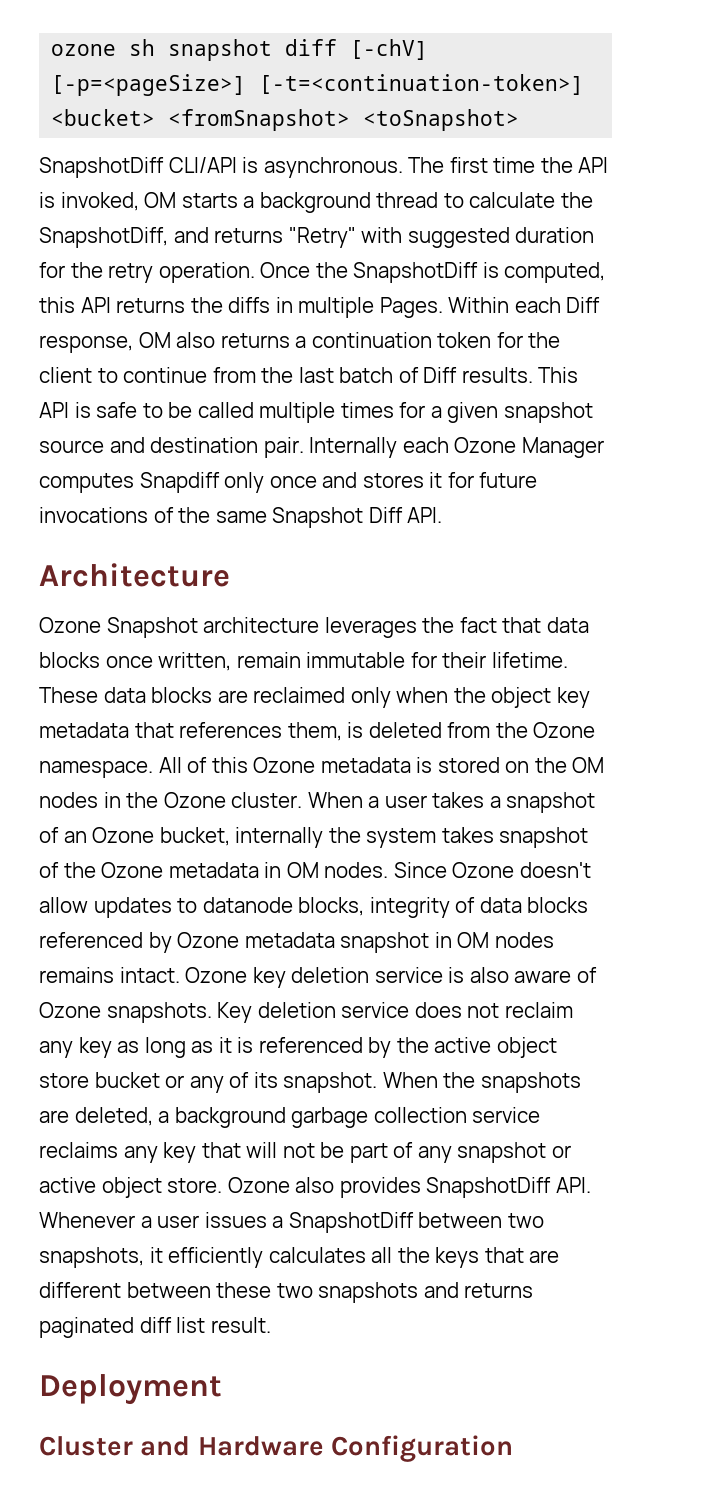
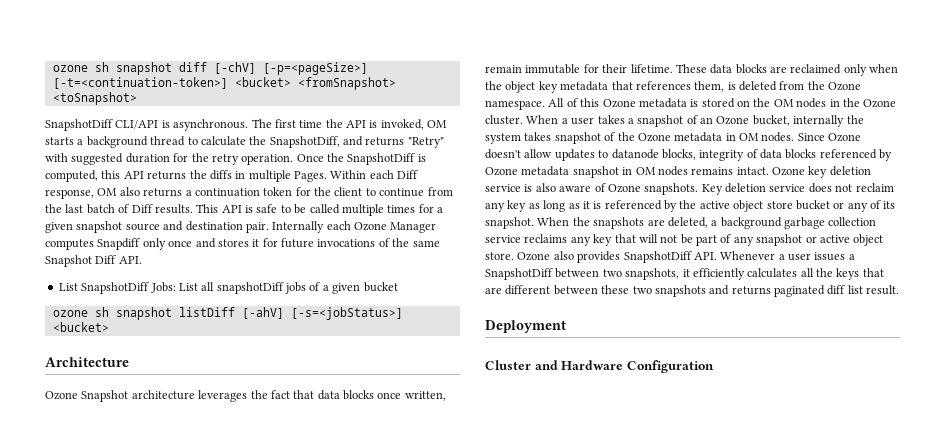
(443, 515) none -> [58,282,398,294] [52,307,403,320] [52,322,109,332] // List SnapshotDiff Jobs: List all snapshotDiff jobs of a given bucket // ozone sh snapshot listDiff [-ahV] [-s=<jobStatus>] <bucket>

